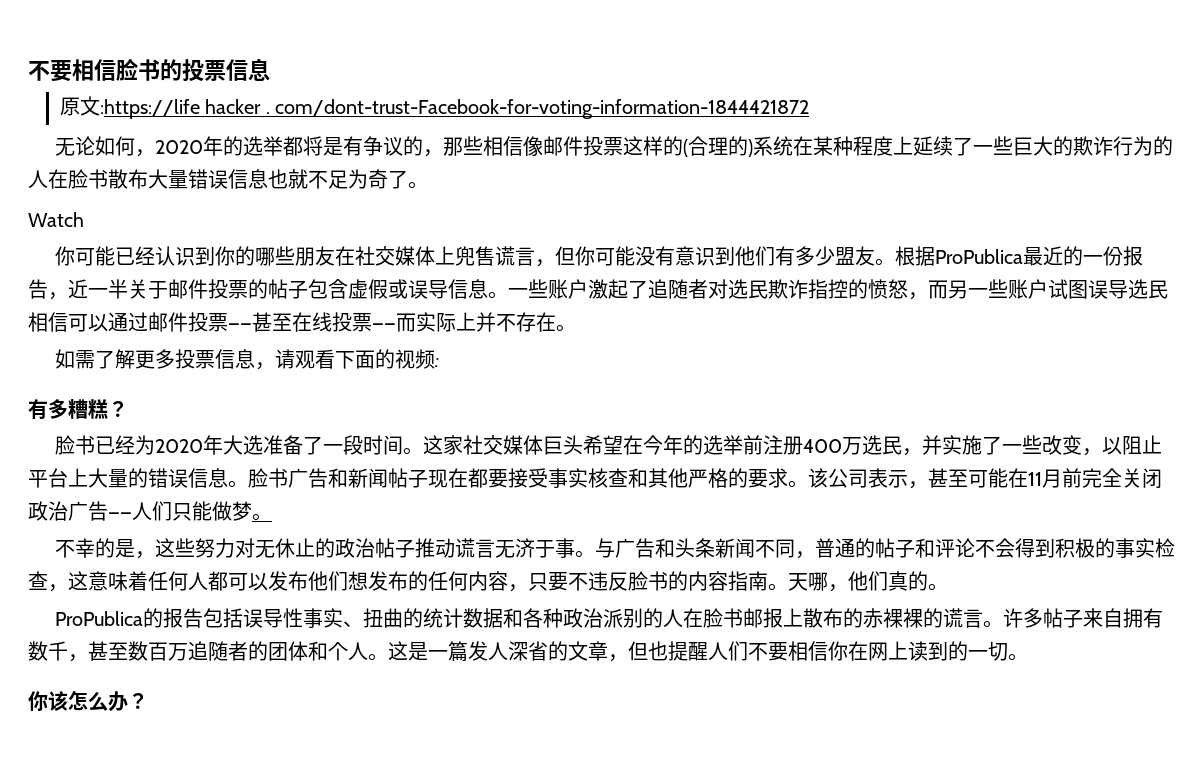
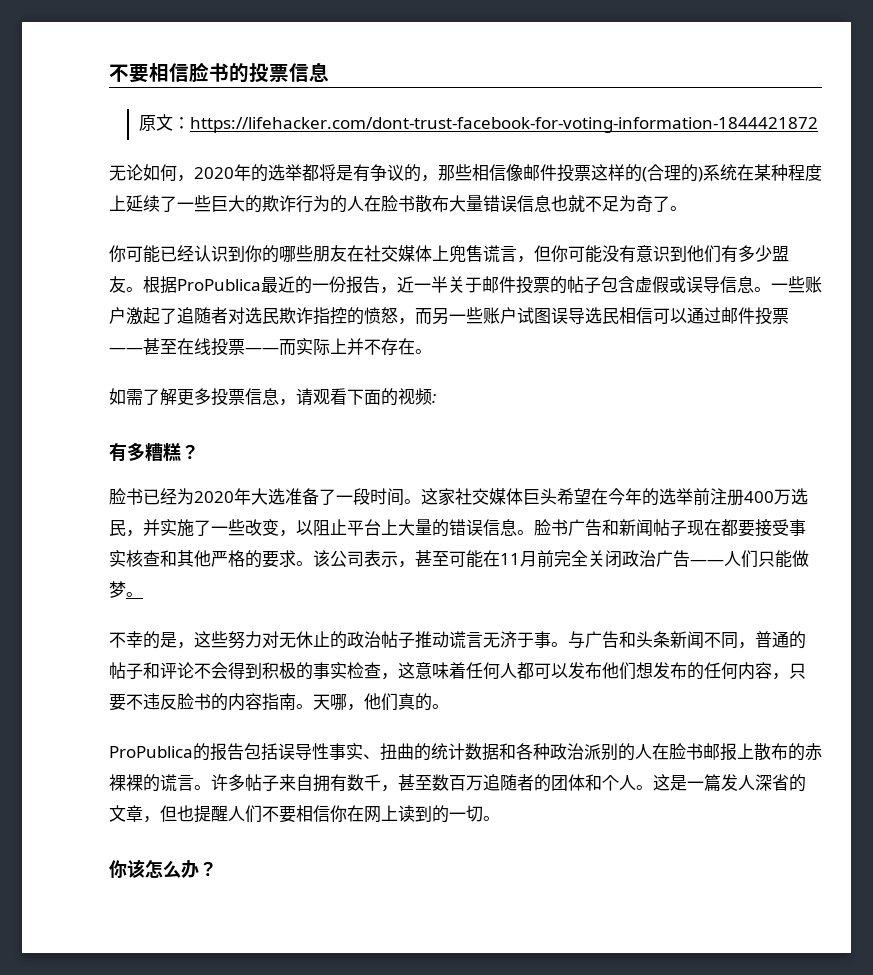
[99,99,809,119] :https://life hacker . com/dont-trust-Facebook-for-voting-information-1844421872 -> [172,117,818,133] ：https://lifehacker.com/dont-trust-facebook-for-voting-information-1844421872
[28,212,84,227] // Watch -> (687, 208) none

